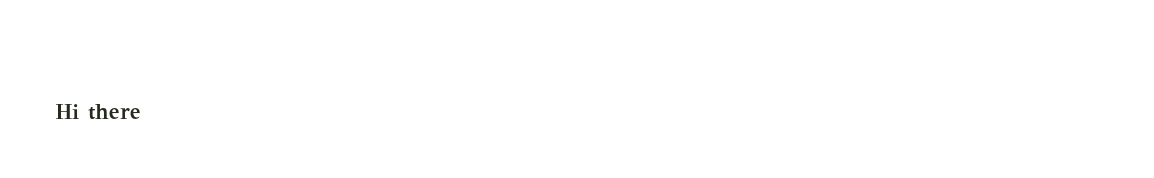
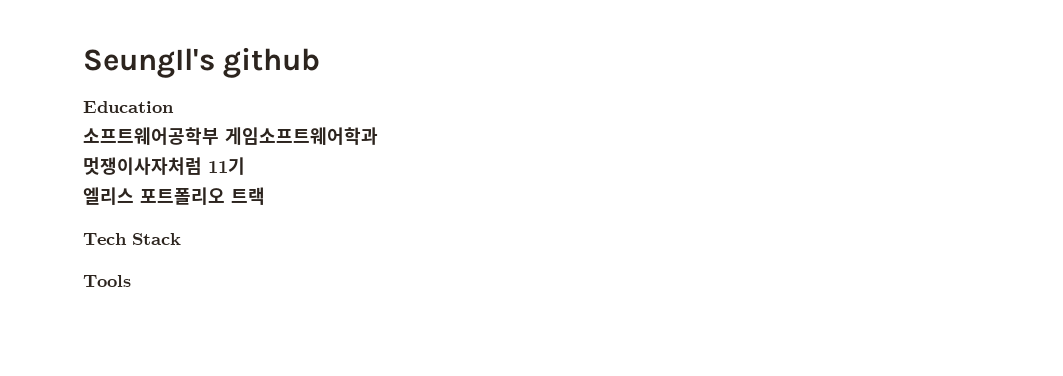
[55,104,141,120] Hi there -> [83,47,321,78] [83,101,174,113] [83,127,378,145] [83,157,245,175] [83,187,265,205] [83,233,181,245] [83,275,131,287] SeungIl's github // Education // 소프트웨어공학부 게임소프트웨어학과 // 멋쟁이사자처럼 11기 // 엘리스 포트폴리오 트랙 // Tech Stack // Tools

